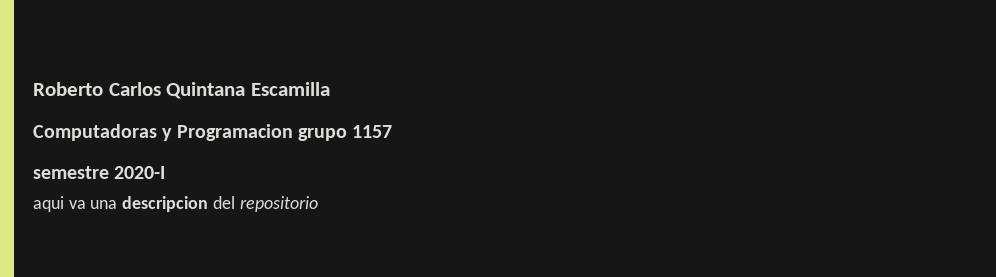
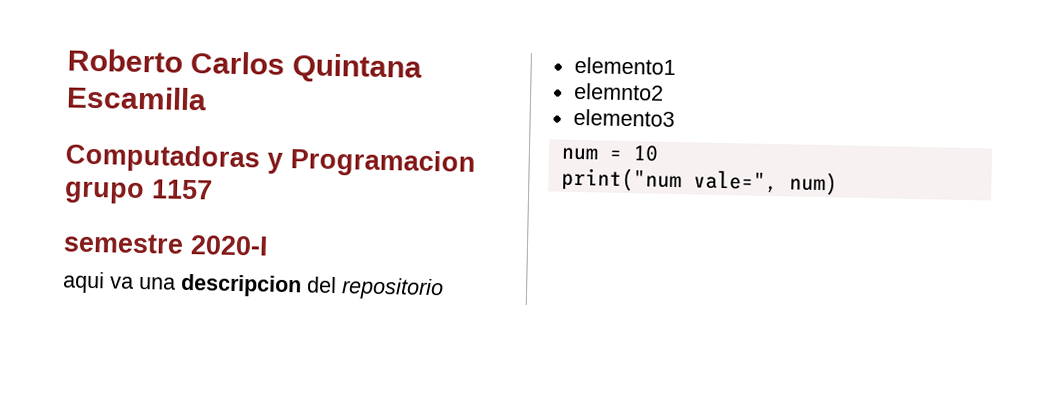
(318, 204) none -> [573,56,676,75] [573,82,664,101] [572,108,675,127] [560,145,659,162] [560,167,838,196] // elemento1 // elemnto2 // elemento3 // num = 10 // print("num vale=", num)

